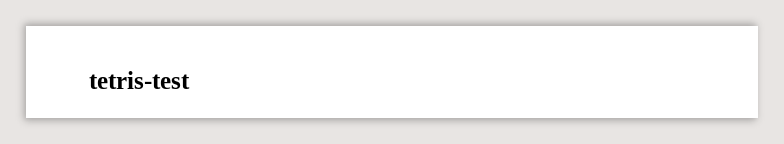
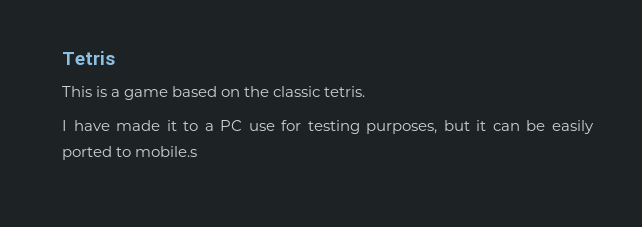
[89,71,190,89] tetris-test -> [62,51,115,65] [62,86,366,100] [62,120,595,134] [62,146,198,160] Tetris // This is a game based on the classic tetris. // I have made it to a PC use for testing purposes, but it can be easily ported to mobile.s

